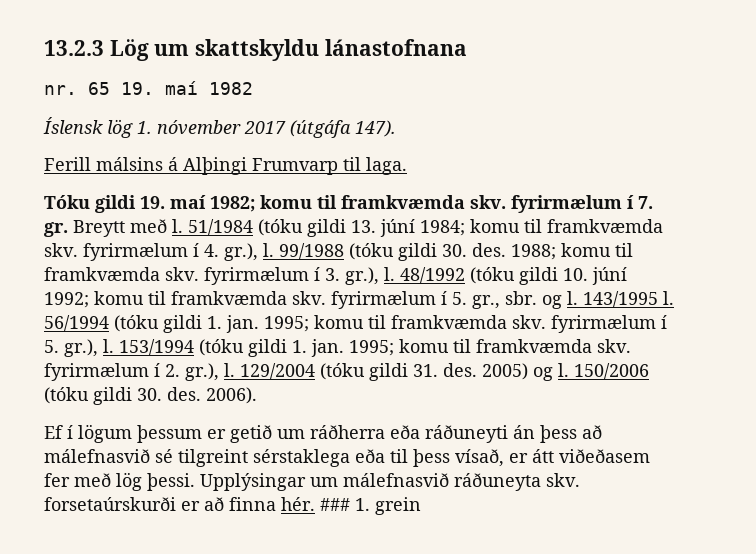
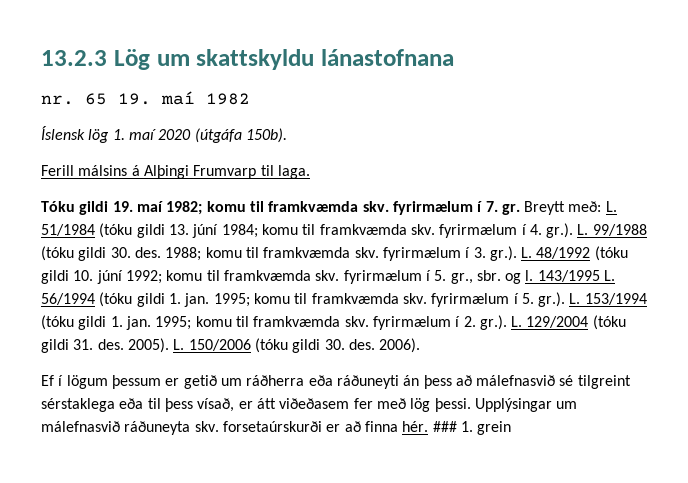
[157,120,396,138] nóvember 2017 (útgáfa 147). -> [128,128,287,143] maí 2020 (útgáfa 150b).
[130,219,183,233] með l. -> [568,201,617,212] með: L.
[224,243,274,261] gr.), l. -> [546,223,589,238] gr.). L.
[345,267,395,285] gr.), l. -> [489,246,533,261] gr.). L.
[663,291,674,305] l. -> [604,270,616,281] L.
[64,339,114,357] gr.), l. -> [538,292,581,307] gr.). L.
[185,363,235,381] gr.), l. -> [479,315,523,330] gr.). L.
[482,363,569,381] 2005) og l. -> [127,338,185,353] 2005). L.

